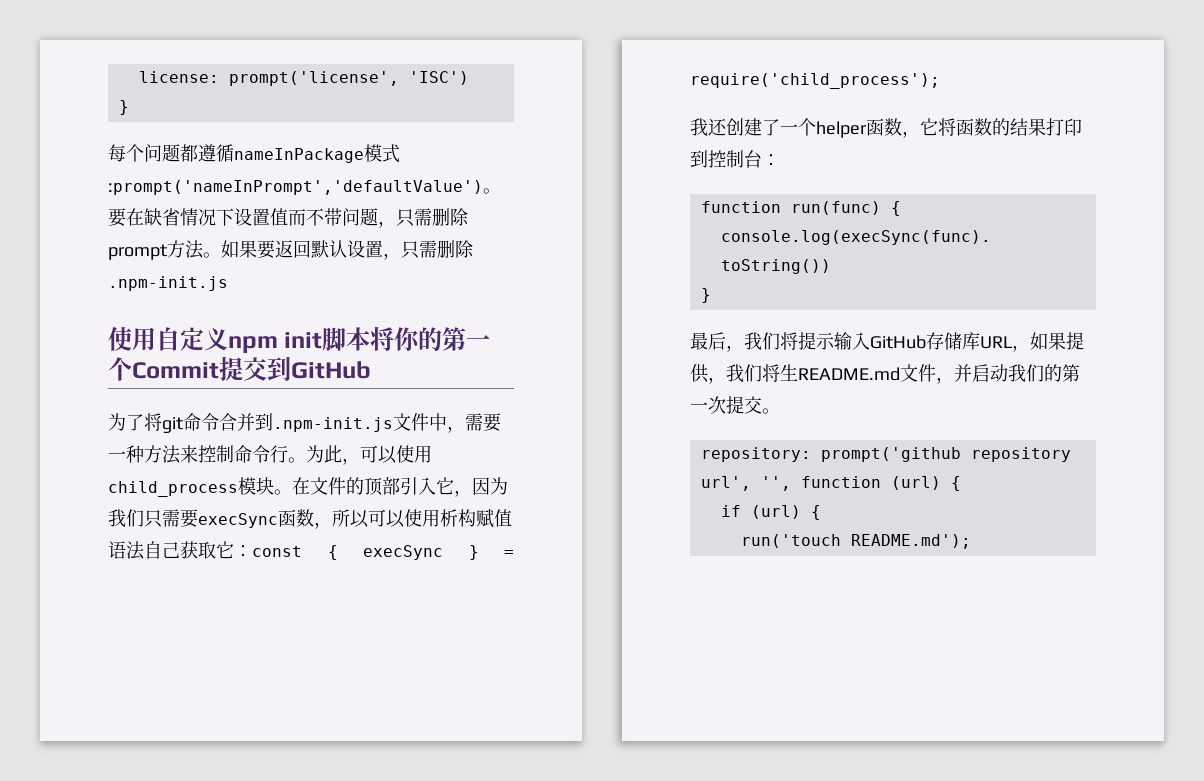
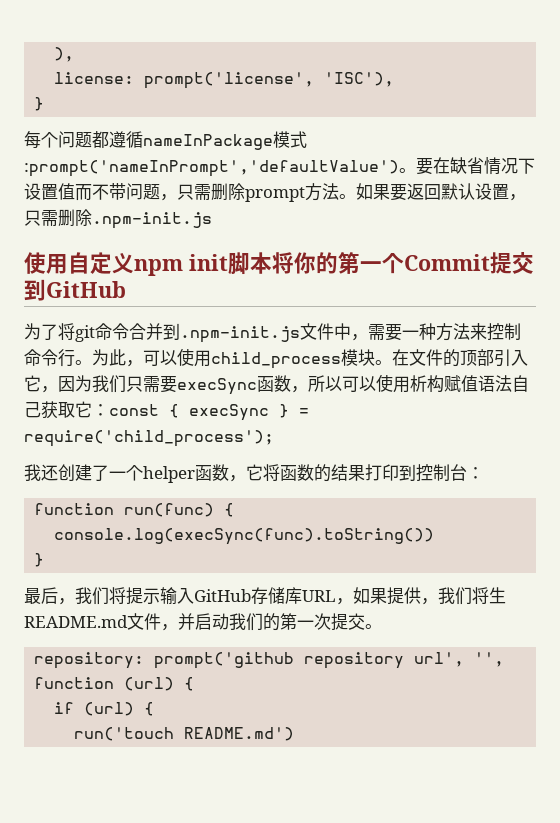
(138, 77) none -> [54,47,75,62] ), //
[408,71,469,85] 'ISC') -> [324,72,395,87] 'ISC'),
[850,534,971,549] README.md'); -> [184,727,295,741] README.md')

